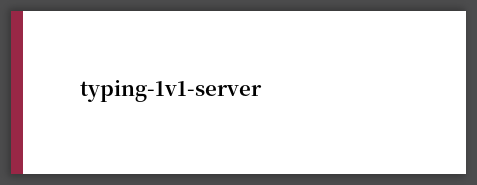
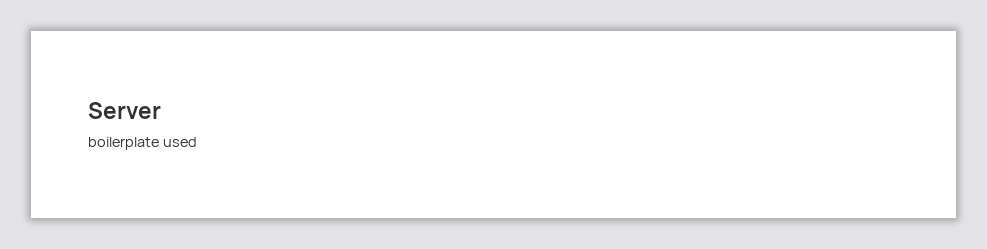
[80,80,262,102] typing-1v1-server -> [88,102,161,119] [88,137,197,150] Server // boilerplate used

